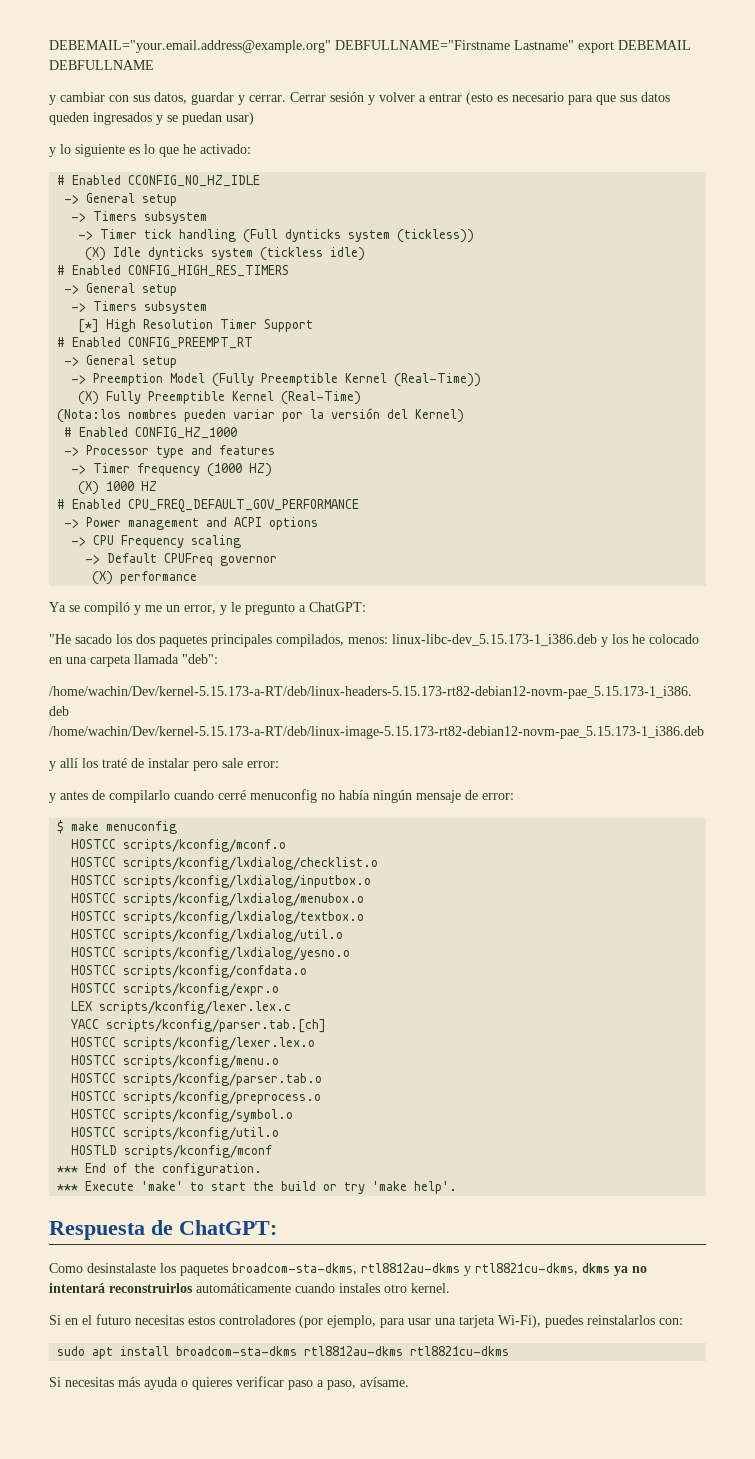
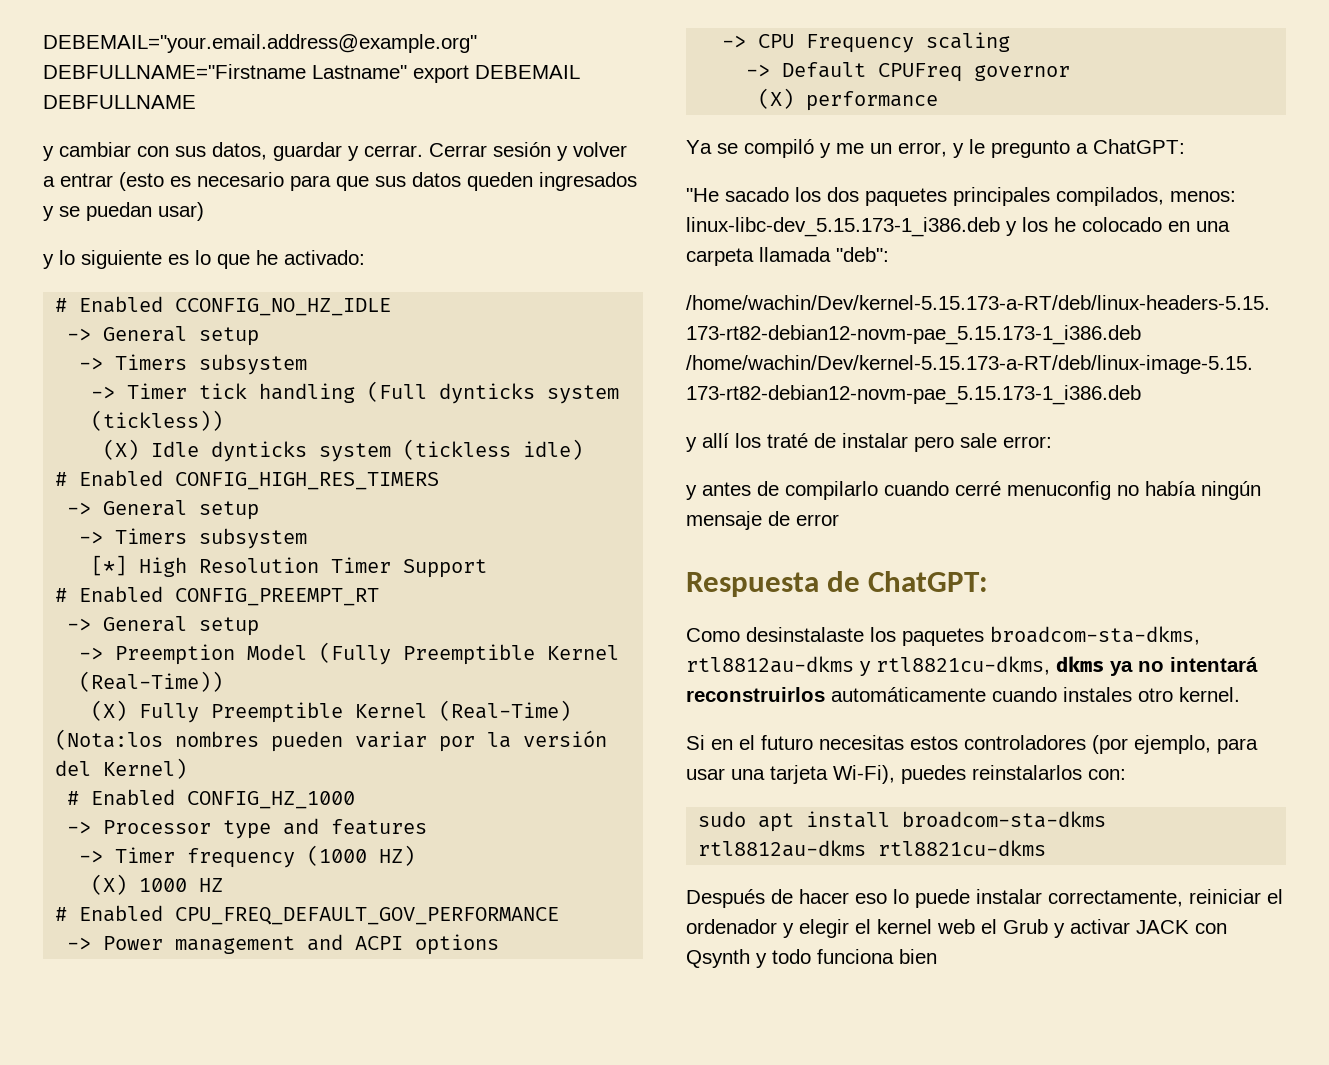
[482,793,514,800] [57,820,178,834] [71,839,287,852] [71,857,379,870] [71,875,372,888] [71,893,365,906] [71,911,365,924] [71,929,344,942] [71,947,351,960] [71,965,308,978] [71,983,280,996] [71,1001,292,1014] [71,1019,327,1033] [71,1037,316,1050] [71,1055,280,1068] [71,1073,323,1086] [71,1091,322,1104] [71,1109,294,1122] [71,1127,280,1140] [71,1145,273,1158] [57,1163,263,1176] [57,1181,458,1194] error: // $ make menuconfig // HOSTCC scripts/kconfig/mconf.o // HOSTCC scripts/kconfig/lxdialog/checklist.o // HOSTCC scripts/kconfig/lxdialog/inputbox.o // HOSTCC scripts/kconfig/lxdialog/menubox.o // HOSTCC scripts/kconfig/lxdialog/textbox.o // HOSTCC scripts/kconfig/lxdialog/util.o // HOSTCC scripts/kconfig/lxdialog/yesno.o // HOSTCC scripts/kconfig/confdata.o // HOSTCC scripts/kconfig/expr.o // LEX scripts/kconfig/lexer.lex.c // YACC scripts/kconfig/parser.tab.[ch] // HOSTCC scripts/kconfig/lexer.lex.o // HOSTCC scripts/kconfig/menu.o // HOSTCC scripts/kconfig/parser.tab.o // HOSTCC scripts/kconfig/preprocess.o // HOSTCC scripts/kconfig/symbol.o // HOSTCC scripts/kconfig/util.o // HOSTLD scripts/kconfig/mconf // *** End of the configuration. // *** Execute 'make' to start the build or try 'make help'. -> [796,514,839,526] error
[49,1376,409,1390] Si necesitas más ayuda o quieres verificar paso a paso, avísame. -> [686,889,1283,908] [686,919,1227,938] [686,949,937,968] Después de hacer eso lo puede instalar correctamente, reiniciar el ordenador y elegir el kernel web el Grub y activar JACK con Qsynth y todo funciona bien

